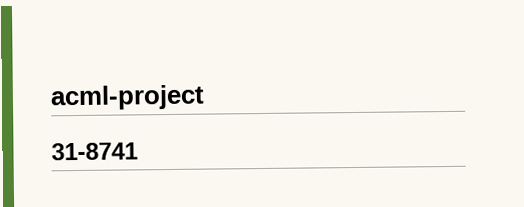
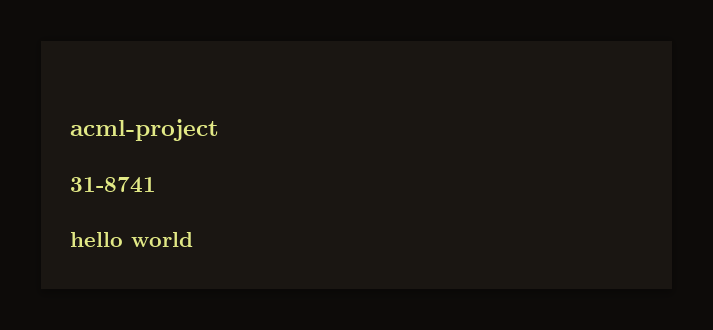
(138, 151) none -> [70,232,193,247] // hello world

